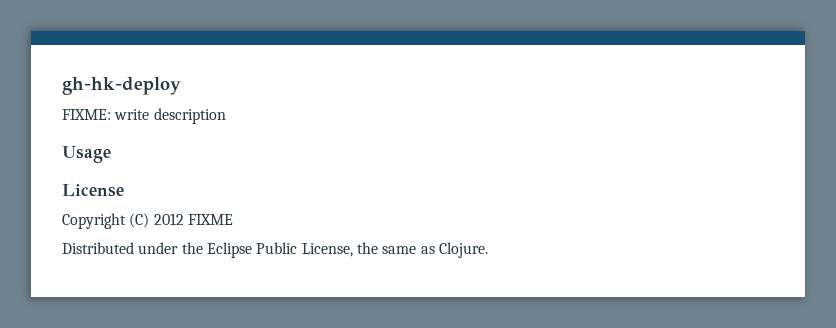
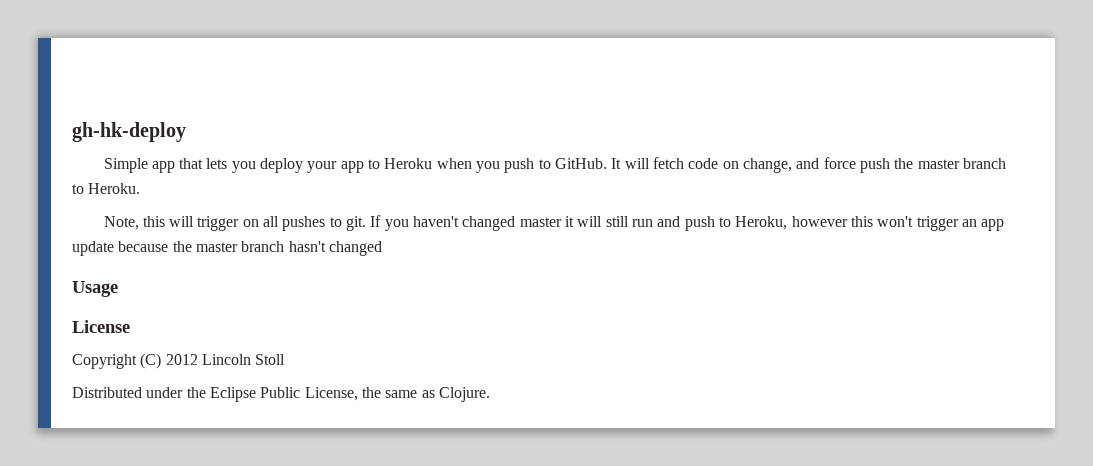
[62,108,226,124] FIXME: write description -> [103,157,1006,173] [72,183,141,194] [103,215,1005,231] [72,241,382,256] Simple app that lets you deploy your app to Heroku when you push to GitHub. It will fetch code on change, and force push the master branch to Heroku. // Note, this will trigger on all pushes to git. If you haven't changed master it will still run and push to Heroku, however this won't trigger an app update because the master branch hasn't changed
[187,214,233,225] FIXME -> [201,354,286,365] Lincoln Stoll

